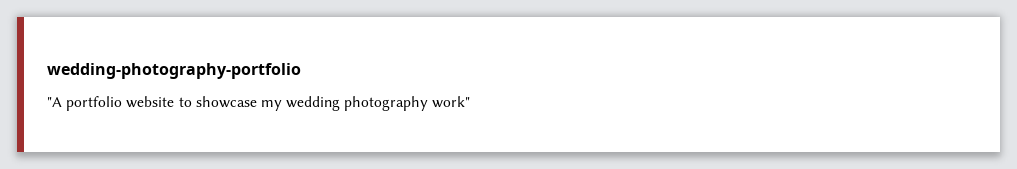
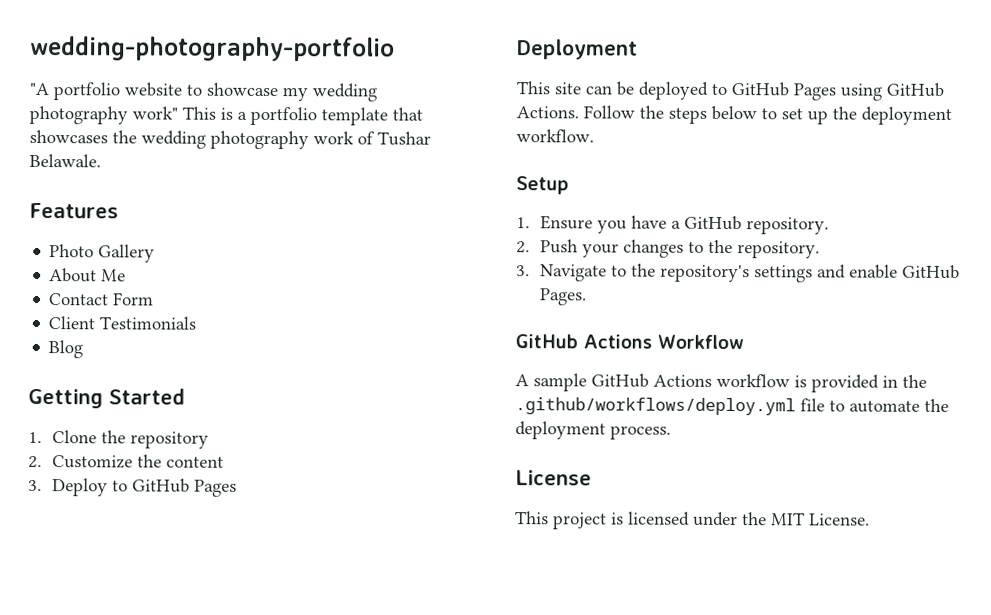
(471, 102) none -> [182,106,423,126] [29,129,431,150] [29,153,101,168] [29,202,119,219] [49,244,156,263] [49,268,127,283] [49,292,155,306] [48,316,197,330] [48,340,84,359] [28,388,185,409] [28,430,209,449] [28,454,224,469] [28,478,237,497] [517,39,638,60] [516,81,944,101] [516,105,952,125] [516,129,594,143] [516,176,569,195] [516,215,829,235] [516,239,820,259] [516,263,960,283] [539,288,587,306] [515,334,744,350] [515,373,927,393] [515,397,949,416] [515,421,671,440] [515,470,592,486] [515,511,870,530] This is a portfolio template that showcases the wedding photography work of Tushar Belawale. // Features // Photo Gallery // About Me // Contact Form // Client Testimonials // Blog // Getting Started // 1. Clone the repository // 2. Customize the content // 3. Deploy to GitHub Pages // Deployment // This site can be deployed to GitHub Pages using GitHub Actions. Follow the steps below to set up the deployment workflow. // Setup // 1. Ensure you have a GitHub repository. // 2. Push your changes to the repository. // 3. Navigate to the repository's settings and enable GitHub Pages. // GitHub Actions Workflow // A sample GitHub Actions workflow is provided in the .github/workflows/deploy.yml file to automate the deployment process. // License // This project is licensed under the MIT License.

